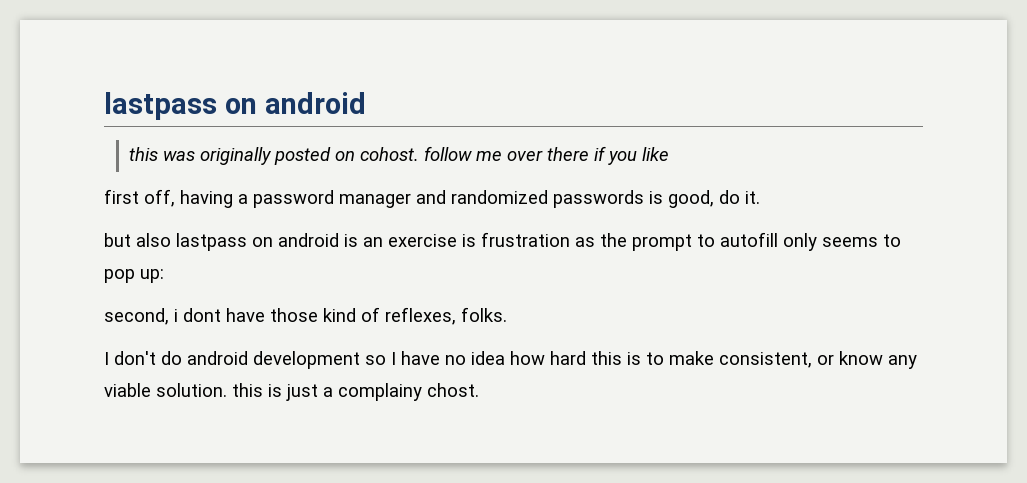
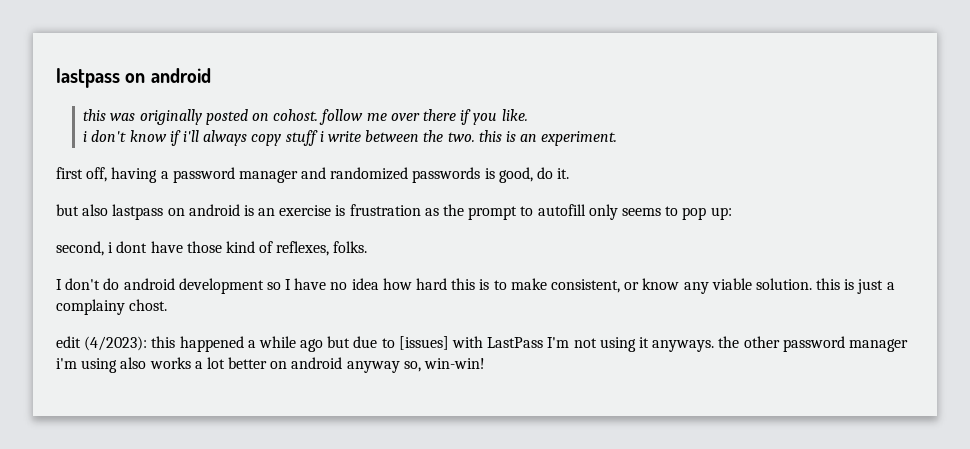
[642,147,670,161] like -> [501,109,528,121] [83,130,618,146] like. // i don't know if i'll always copy stuff i write between the two. this is an experiment.
(479, 390) none -> [56,336,908,352] [56,357,486,373] // edit (4/2023): this happened a while ago but due to [issues] with LastPass I'm not using it anyways. the other password manager i'm using also works a lot better on android anyway so, win-win!

